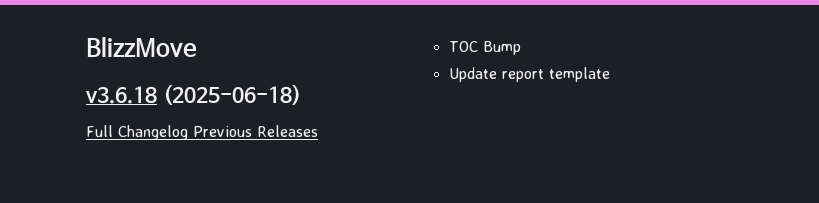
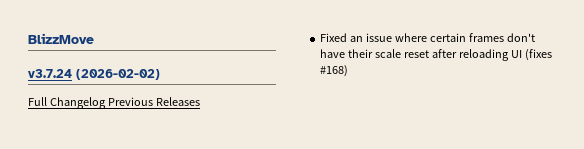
[85,84,301,105] v3.6.18 (2025-06-18) -> [28,69,160,80] v3.7.24 (2026-02-02)
[448,41,521,55] [448,67,610,82] TOC Bump // Update report template -> [320,33,535,42] [320,49,552,61] [320,65,349,77] Fixed an issue where certain frames don't have their scale reset after reloading UI (fixes #168)

